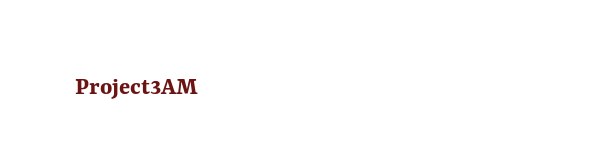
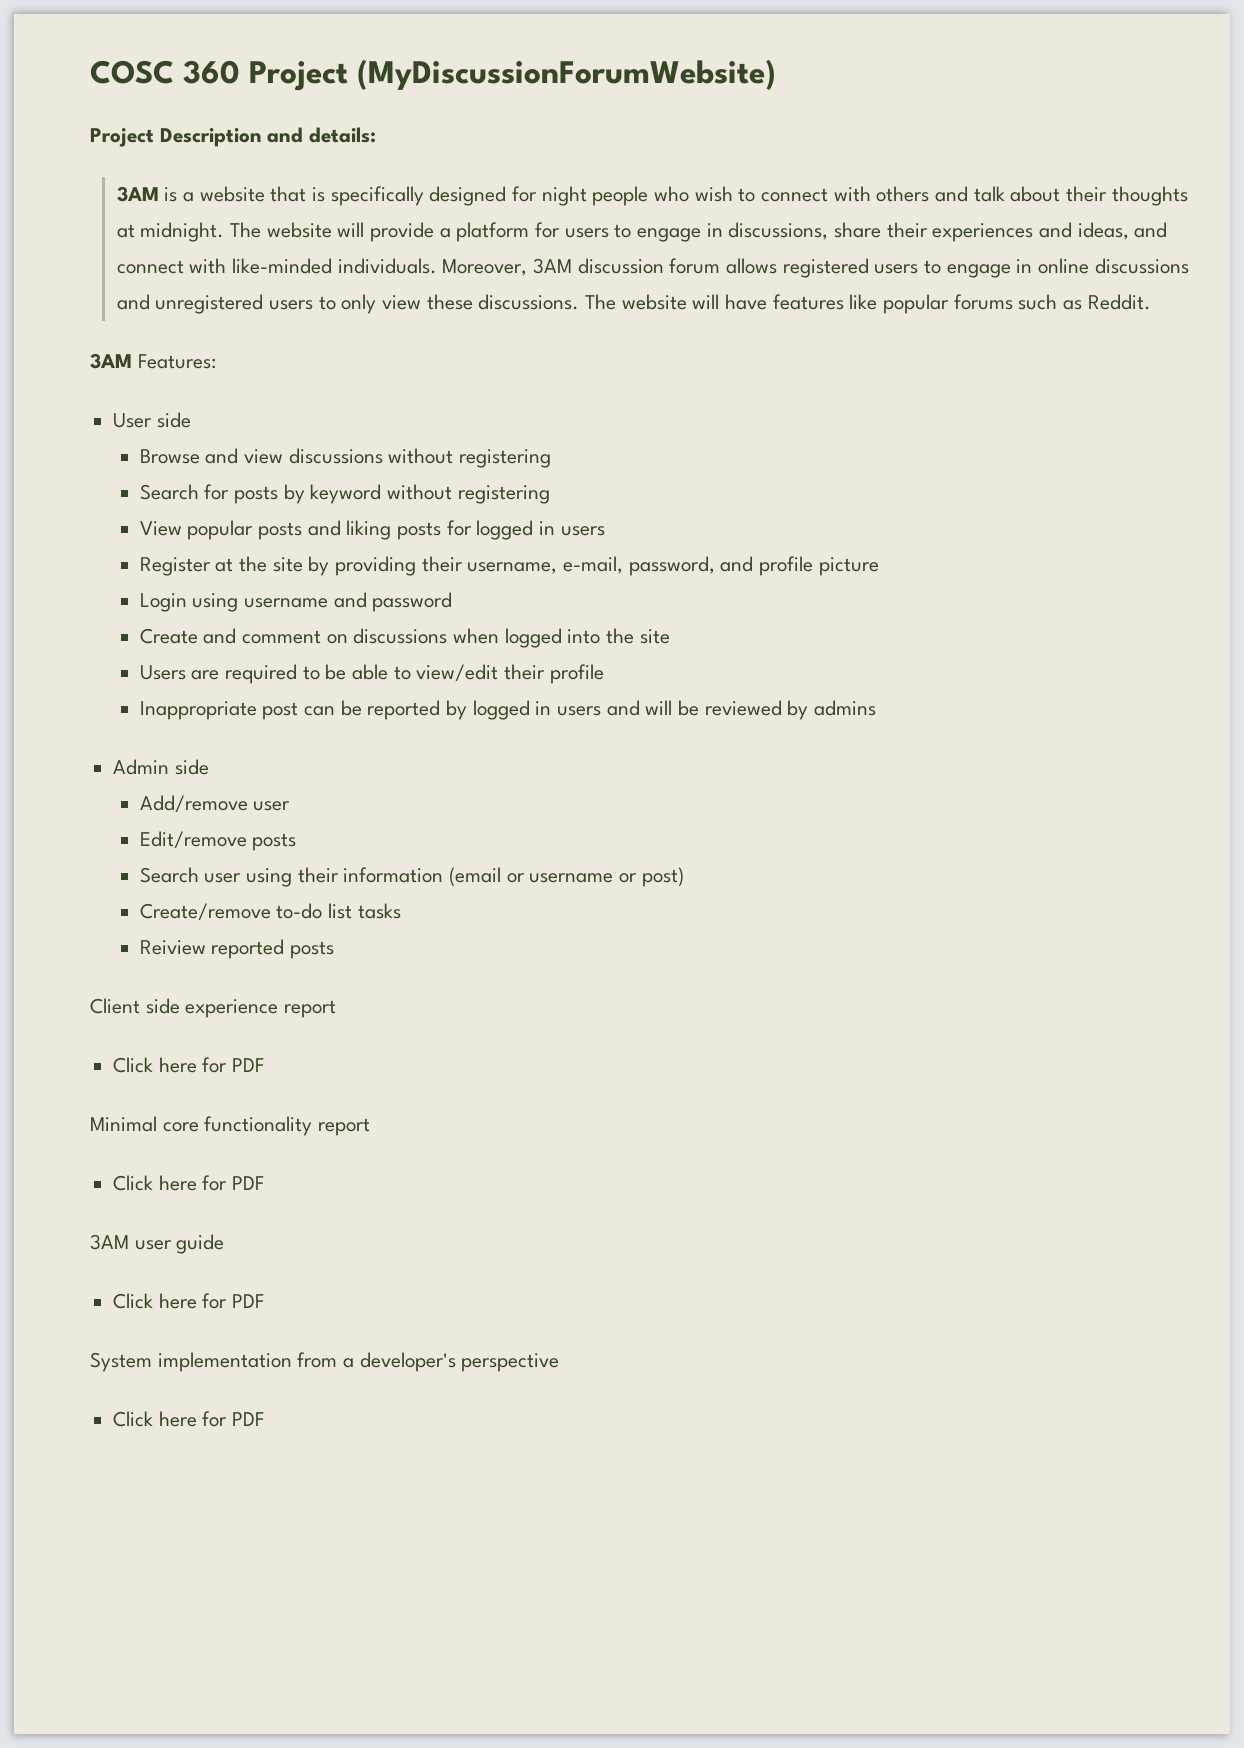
[75,79,198,99] Project3AM -> [90,59,776,91] [90,127,377,147] [116,186,1188,206] [116,222,1168,242] [116,258,1189,278] [116,294,1151,314] [90,353,216,369] [113,412,191,428] [139,448,552,468] [139,484,550,504] [139,520,605,540] [139,556,879,576] [139,592,453,612] [139,628,670,648] [139,664,604,684] [139,700,877,720] [113,759,209,775] [139,795,291,813] [139,831,297,851] [139,867,684,887] [139,903,401,921] [139,939,335,959] [90,998,337,1018] [113,1057,265,1073] [90,1116,371,1136] [113,1175,265,1191] [90,1234,225,1254] [113,1293,265,1309] [90,1352,560,1372] [113,1411,265,1427] COSC 360 Project (MyDiscussionForumWebsite) // Project Description and details: // 3AM is a website that is specifically designed for night people who wish to connect with others and talk about their thoughts at midnight. The website will provide a platform for users to engage in discussions, share their experiences and ideas, and connect with like-minded individuals. Moreover, 3AM discussion forum allows registered users to engage in online discussions and unregistered users to only view these discussions. The website will have features like popular forums such as Reddit. // 3AM Features: // User side // Browse and view discussions without registering // Search for posts by keyword without registering // View popular posts and liking posts for logged in users // Register at the site by providing their username, e-mail, password, and profile picture // Login using username and password // Create and comment on discussions when logged into the site // Users are required to be able to view/edit their profile // Inappropriate post can be reported by logged in users and will be reviewed by admins // Admin side // Add/remove user // Edit/remove posts // Search user using their information (email or username or post) // Create/remove to-do list tasks // Reiview reported posts // Client side experience report // Click here for PDF // Minimal core functionality report // Click here for PDF // 3AM user guide // Click here for PDF // System implementation from a developer's perspective // Click here for PDF

